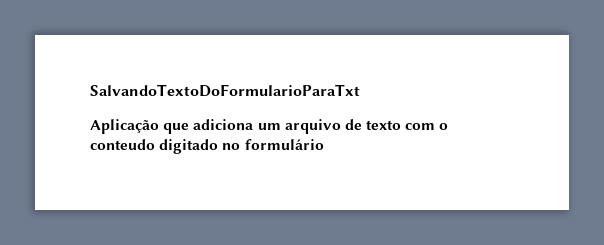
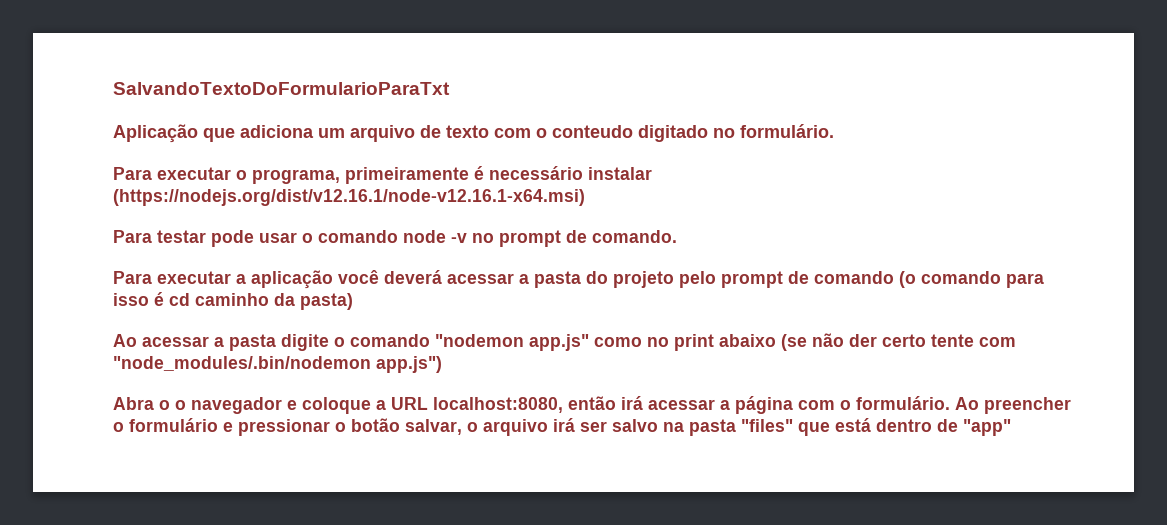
[244,139,324,150] formulário -> [740,124,834,138] [113,166,652,184] [113,189,585,206] [113,230,677,247] [113,270,1044,289] [113,292,353,310] [113,333,1016,351] [113,356,442,373] [113,396,1071,414] [113,418,1011,436] formulário. // Para executar o programa, primeiramente é necessário instalar (https://nodejs.org/dist/v12.16.1/node-v12.16.1-x64.msi) // Para testar pode usar o comando node -v no prompt de comando. // Para executar a aplicação você deverá acessar a pasta do projeto pelo prompt de comando (o comando para isso é cd caminho da pasta) // Ao acessar a pasta digite o comando "nodemon app.js" como no print abaixo (se não der certo tente com "node_modules/.bin/nodemon app.js") // Abra o o navegador e coloque a URL localhost:8080, então irá acessar a página com o formulário. Ao preencher o formulário e pressionar o botão salvar, o arquivo irá ser salvo na pasta "files" que está dentro de "app"

